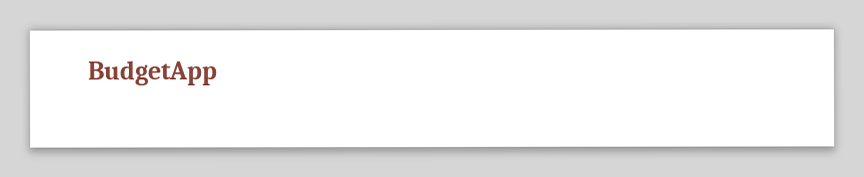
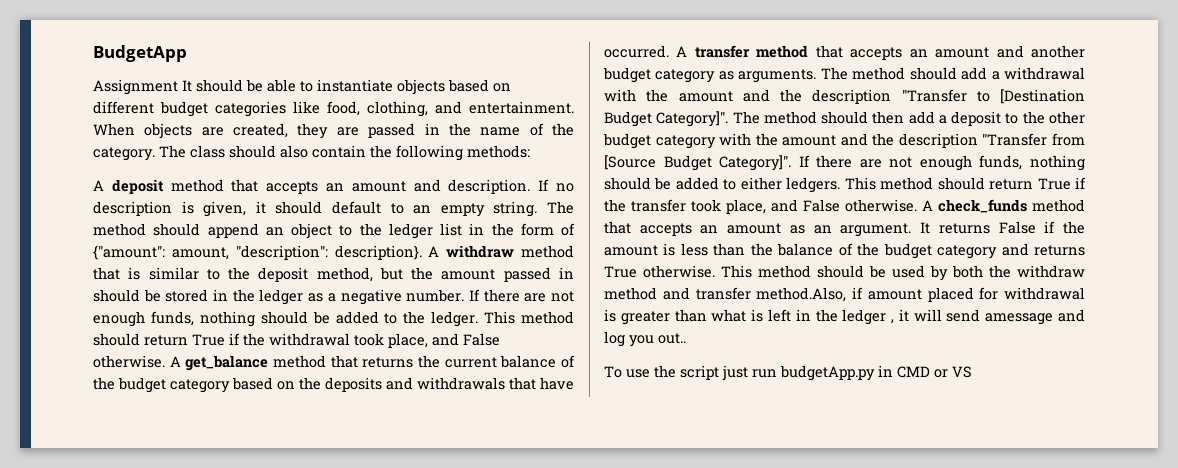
(217, 73) none -> [93,79,511,95] [93,101,574,117] [93,123,575,139] [93,145,530,161] [93,179,574,194] [93,201,575,217] [93,223,575,239] [93,245,574,260] [93,267,574,282] [93,289,574,305] [93,311,574,327] [93,333,500,348] [93,355,575,371] [93,377,574,393] [604,45,1085,60] [603,67,1085,83] [604,89,1085,104] [604,111,1085,127] [603,133,1085,149] [604,155,1085,171] [604,177,1086,193] [604,199,1085,214] [604,221,1085,237] [604,243,1085,259] [604,265,1085,281] [604,287,1085,302] [604,309,1085,325] [604,331,686,347] [604,365,972,381] // Assignment It should be able to instantiate objects based on different budget categories like food, clothing, and entertainment. When objects are created, they are passed in the name of the category. The class should also contain the following methods: // A deposit method that accepts an amount and description. If no description is given, it should default to an empty string. The method should append an object to the ledger list in the form of {"amount": amount, "description": description}. A withdraw method that is similar to the deposit method, but the amount passed in should be stored in the ledger as a negative number. If there are not enough funds, nothing should be added to the ledger. This method should return True if the withdrawal took place, and False otherwise. A get_balance method that returns the current balance of the budget category based on the deposits and withdrawals that have occurred. A transfer method that accepts an amount and another budget category as arguments. The method should add a withdrawal with the amount and the description "Transfer to [Destination Budget Category]". The method should then add a deposit to the other budget category with the amount and the description "Transfer from [Source Budget Category]". If there are not enough funds, nothing should be added to either ledgers. This method should return True if the transfer took place, and False otherwise. A check_funds method that accepts an amount as an argument. It returns False if the amount is less than the balance of the budget category and returns True otherwise. This method should be used by both the withdraw method and transfer method.Also, if amount placed for withdrawal is greater than what is left in the ledger , it will send amessage and log you out.. // To use the script just run budgetApp.py in CMD or VS

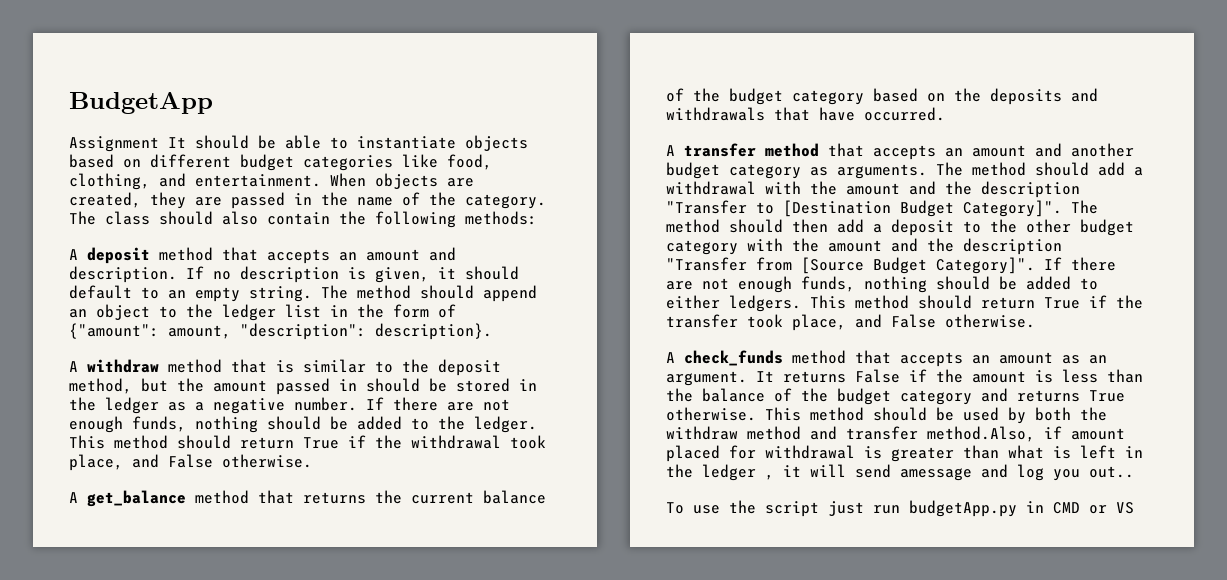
(422, 252) none -> (492, 331) //
(165, 361) none -> (312, 461) //
(669, 51) none -> (945, 114) //
(917, 205) none -> (1035, 321) //

